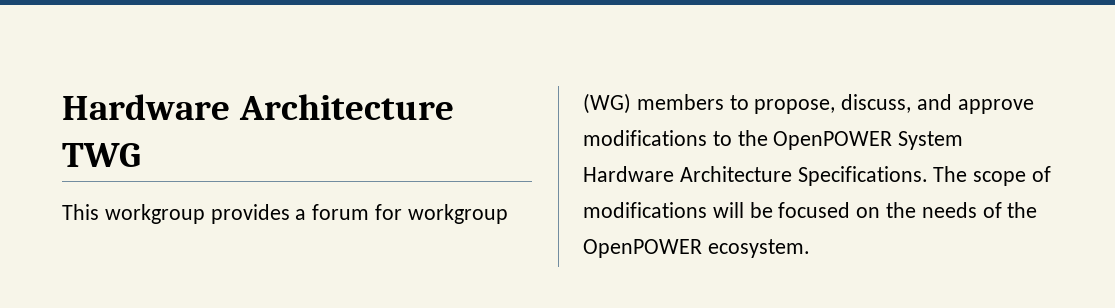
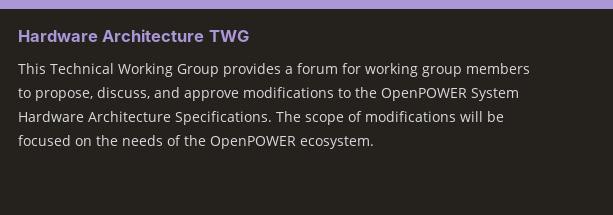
[104,204,205,224] workgroup -> [50,63,219,77] Technical Working Group
[407,204,508,224] [583,93,631,114] workgroup (WG) -> [364,63,462,77] working group

